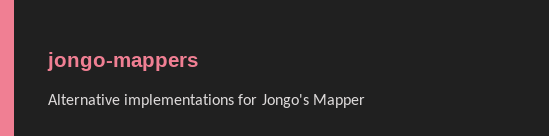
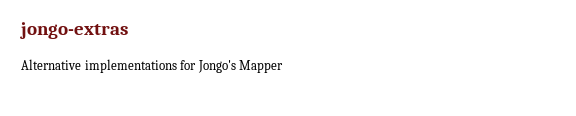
[47,52,198,71] jongo-mappers -> [20,22,128,39] jongo-extras

